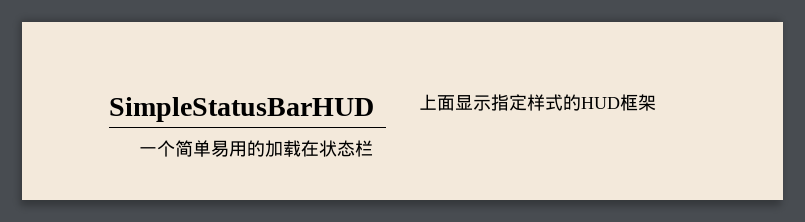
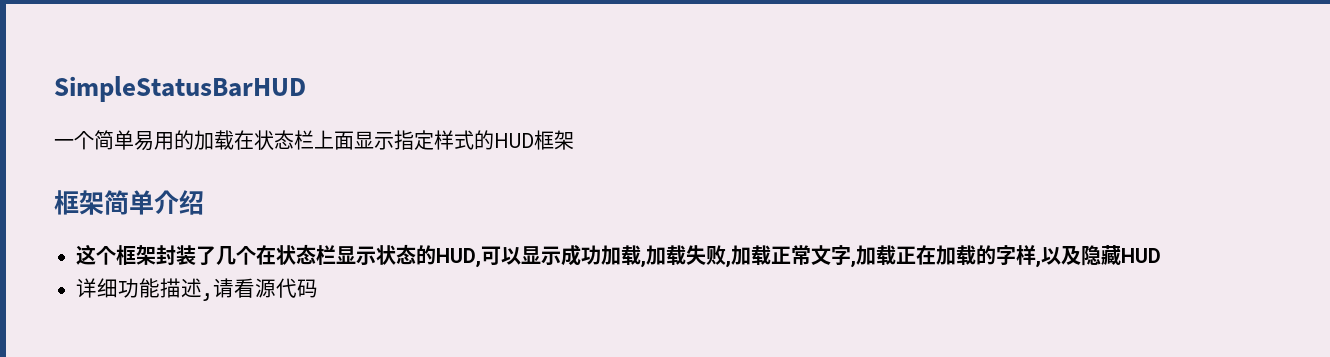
(656, 102) none -> [54,190,204,215] [76,244,1161,268] [76,278,318,301] // 框架简单介绍 // 这个框架封装了几个在状态栏显示状态的HUD,可以显示成功加载,加载失败,加载正常文字,加载正在加载的字样,以及隐藏HUD // 详细功能描述,请看源代码

